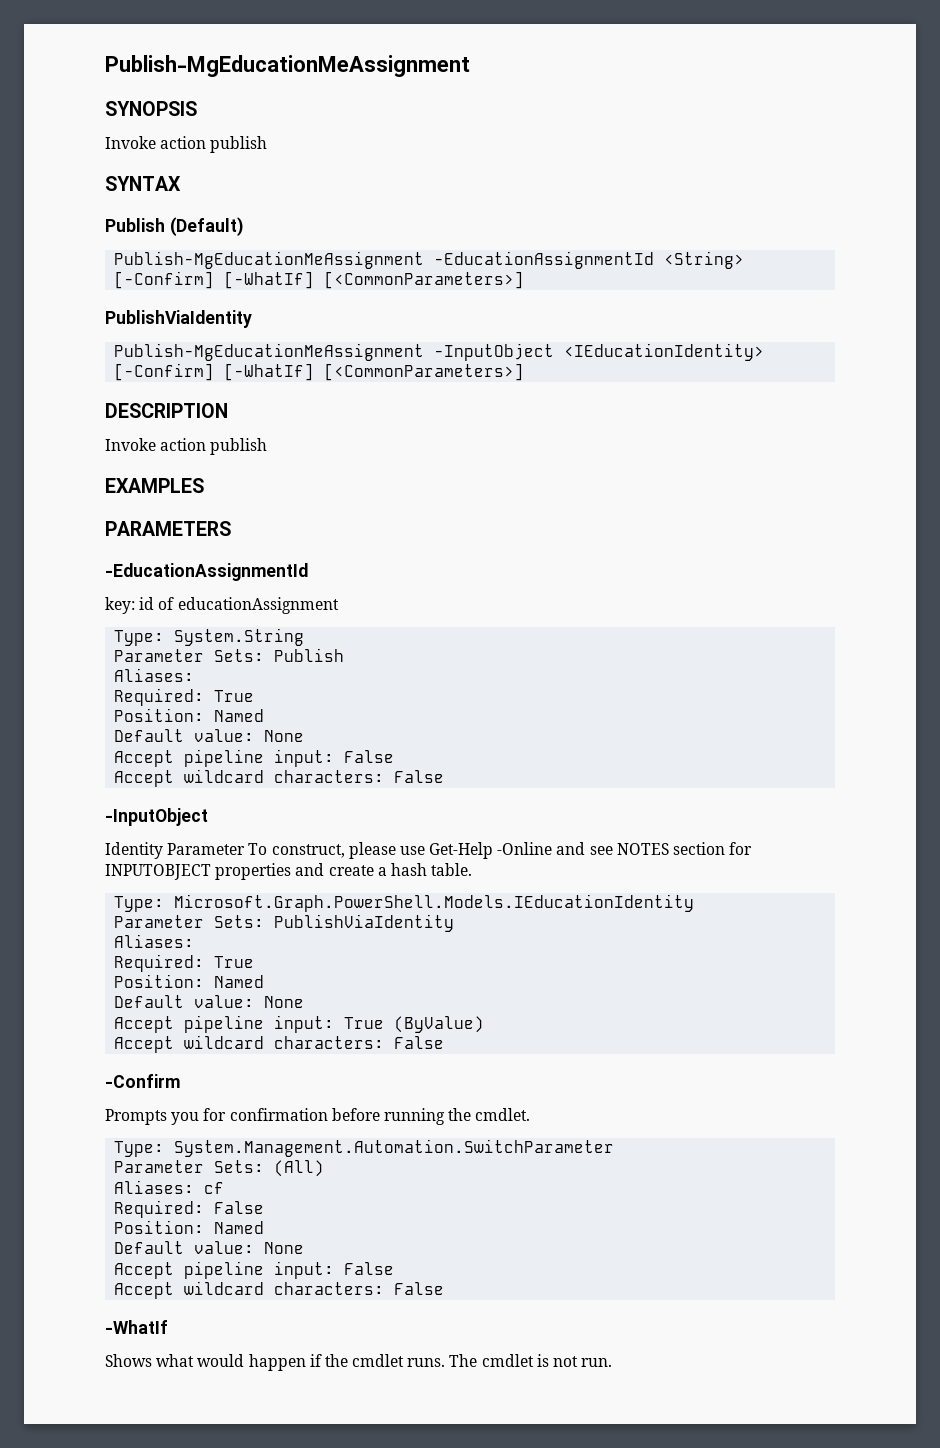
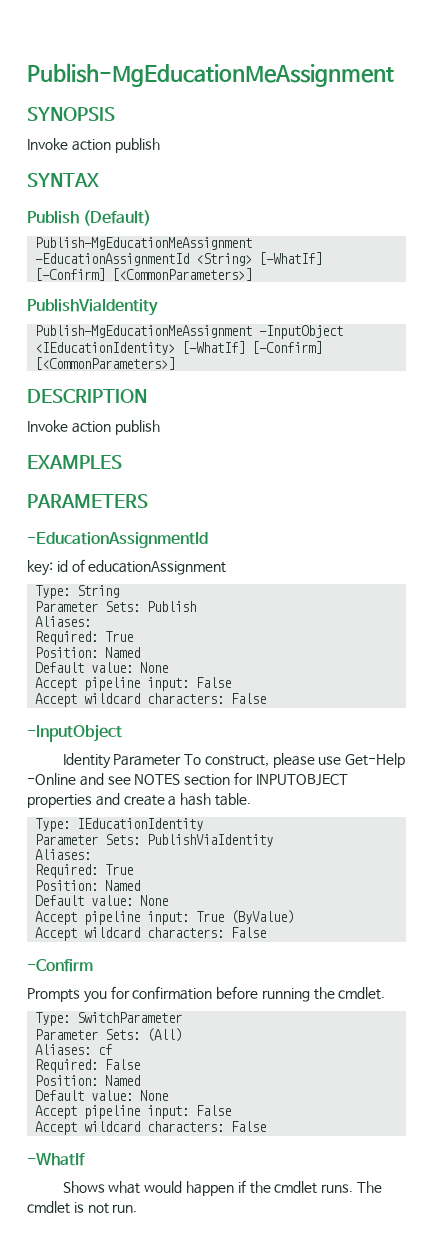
[114,271,315,289] [-Confirm] [-WhatIf] -> [259,252,323,265] [35,268,106,281] [-WhatIf] [-Confirm]
[114,363,315,381] [-Confirm] [-WhatIf] -> [182,341,323,354] [-WhatIf] [-Confirm]
[174,628,305,646] System.String -> [77,585,120,598] String
[174,894,695,912] Microsoft.Graph.PowerShell.Models.IEducationIdentity -> [77,818,204,831] IEducationIdentity
[174,1139,615,1157] System.Management.Automation.SwitchParameter -> [77,1012,183,1023] SwitchParameter

